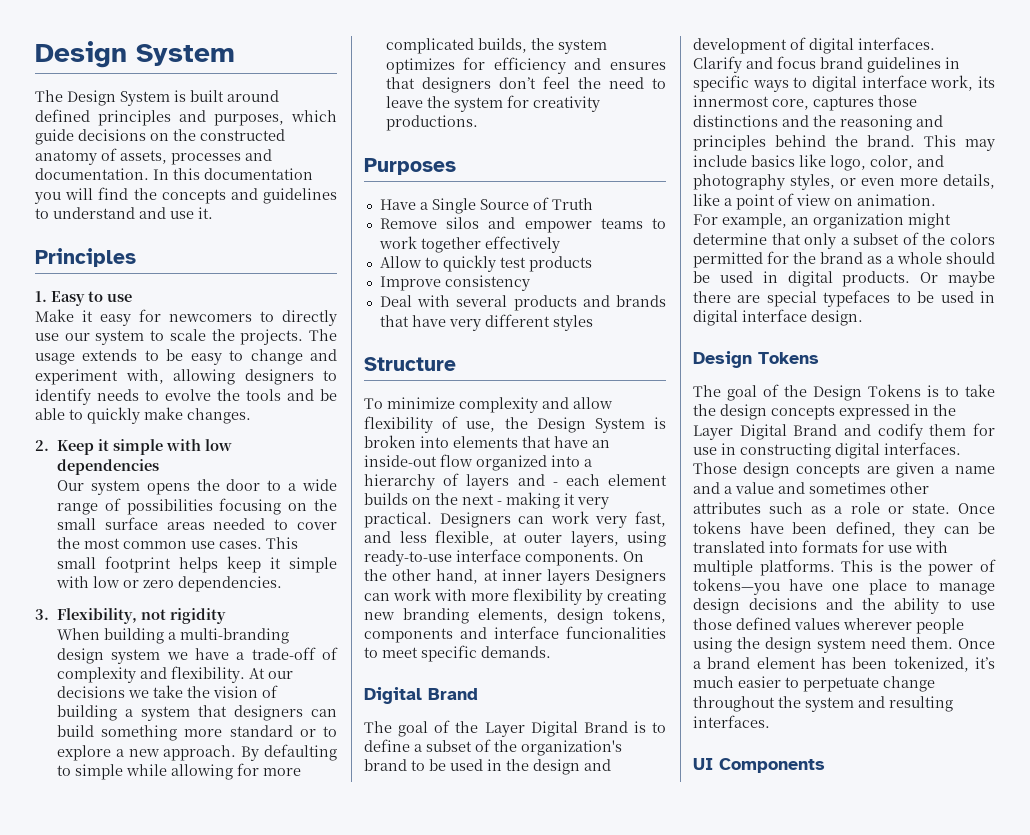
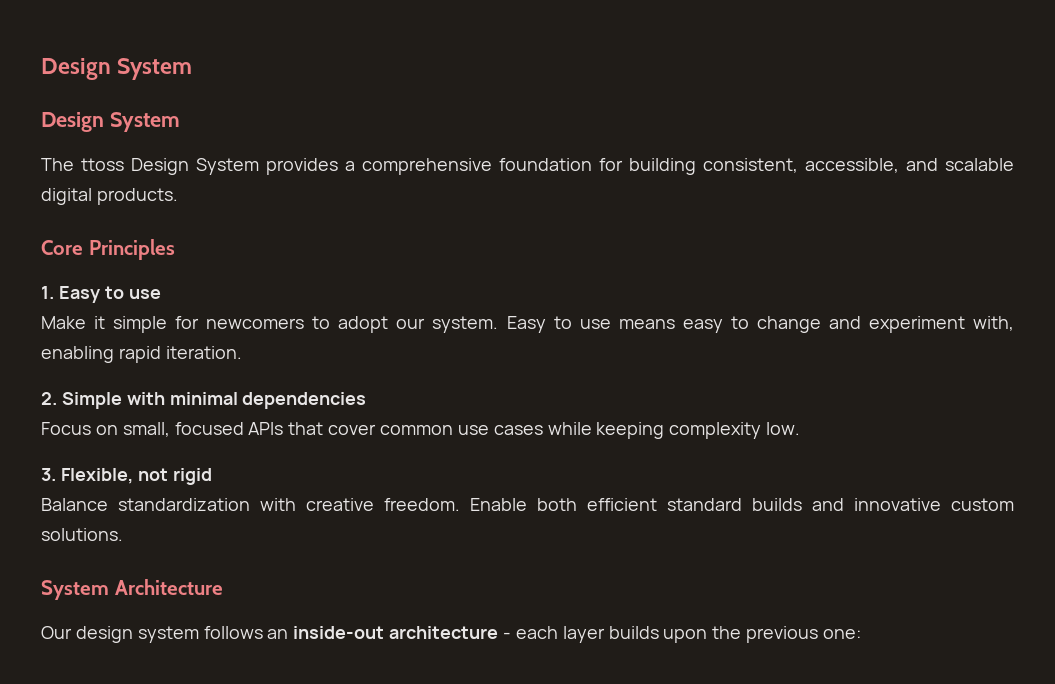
[35,41,235,68] [35,90,279,106] [35,109,337,126] [35,129,285,145] [35,148,272,165] [35,168,313,180] [34,187,337,204] [35,207,213,219] Design System // The Design System is built around defined principles and purposes, which guide decisions on the constructed anatomy of assets, processes and documentation. In this documentation you will find the concepts and guidelines to understand and use it. // -> [41,58,193,80] [41,112,180,132] [41,158,1014,175] [41,188,178,205] [41,240,83,255] Design System // Design System // The ttoss Design System provides a comprehensive foundation for building consistent, accessible, and scalable digital products. // Core
[100,314,131,326] easy -> [113,316,168,333] simple
[282,310,337,326] [35,329,338,345] [35,349,184,365] directly use our system to scale the projects. The usage extends to be -> [338,316,675,333] adopt our system. Easy to use means
[173,369,337,385] [35,388,337,405] [35,407,251,424] [35,439,232,455] [56,459,159,475] [56,479,338,495] [56,498,338,515] [56,517,338,530] [56,537,298,549] [56,556,337,573] [55,576,282,592] [35,608,226,624] [56,628,289,644] [56,647,339,664] [56,666,293,683] [56,685,278,698] [56,705,337,721] [56,725,337,741] [56,744,338,761] [56,763,301,780] [385,38,607,54] [385,57,666,74] [385,76,666,93] [385,95,600,112] [385,115,478,131] [364,158,456,175] [379,197,593,214] [379,217,666,233] [378,236,560,253] [379,255,592,272] [379,275,530,291] [379,295,666,311] [379,314,593,331] [364,357,456,371] [364,397,613,413] [364,416,666,433] [364,435,610,448] [364,454,592,471] [364,473,667,490] [364,492,609,509] [364,511,666,528] [364,530,666,547] [364,549,644,566] [364,569,666,585] [364,588,666,605] [364,607,666,624] [364,626,666,643] [364,645,551,662] [364,687,478,704] [364,720,666,737] [364,739,622,756] [364,759,611,775] [693,37,935,54] [693,56,960,73] [693,75,995,92] [693,95,917,111] [693,115,943,131] [693,135,995,151] [693,154,944,171] [693,174,995,190] [693,193,936,210] [693,213,951,229] [693,232,995,249] [693,251,995,268] [693,271,995,287] [693,290,995,307] [693,309,863,326] [693,351,819,368] [693,384,995,401] [693,404,956,420] [693,423,995,440] [693,442,961,459] [693,462,995,478] [693,482,929,494] [693,502,995,514] [693,521,995,538] [693,540,948,553] [693,559,996,576] [693,578,995,595] [693,598,995,614] [693,617,964,634] [693,637,995,653] [693,656,995,672] [693,676,935,692] [693,696,953,712] [693,715,770,728] [693,758,825,773] allowing designers to identify needs to evolve the tools and be able to quickly make changes. // 2. Keep it simple with low dependencies // Our system opens the door to a wide range of possibilities focusing on the small surface areas needed to cover the most common use cases. This small footprint helps keep it simple with low or zero dependencies. // 3. Flexibility, not rigidity // When building a multi-branding design system we have a trade-off of complexity and flexibility. At our decisions we take the vision of building a system that designers can build something more standard or to explore a new approach. By defaulting to simple while allowing for more complicated builds, the system optimizes for efficiency and ensures that designers don’t feel the need to leave the system for creativity productions. // Purposes // Have a Single Source of Truth // Remove silos and empower teams to work together effectively // Allow to quickly test products // Improve consistency // Deal with several products and brands that have very different styles // Structure // To minimize complexity and allow flexibility of use, the Design System is broken into elements that have an inside-out flow organized into a hierarchy of layers and - each element builds on the next - making it very practical. Designers can work very fast, and less flexible, at outer layers, using ready-to-use interface components. On the other hand, at inner layers Designers can work with more flexibility by creating new branding elements, design tokens, components and interface funcionalities to meet specific demands. // Digital Brand // The goal of the Layer Digital Brand is to define a subset of the organization's brand to be used in the design and development of digital interfaces. // Clarify and focus brand guidelines in specific ways to digital interface work, its innermost core, captures those distinctions and the reasoning and principles behind the brand. This may include basics like logo, color, and photography styles, or even more details, like a point of view on animation. // For example, an organization might determine that only a subset of the colors permitted for the brand as a whole should be used in digital products. Or maybe there are special typefaces to be used in digital interface design. // Design Tokens // The goal of the Design Tokens is to take the design concepts expressed in the Layer Digital Brand and codify them for use in constructing digital interfaces. Those design concepts are given a name and a value and sometimes other attributes such as a role or state. Once tokens have been defined, they can be translated into formats for use with multiple platforms. This is the power of tokens—you have one place to manage design decisions and the ability to use those defined values wherever people using the design system need them. Once a brand element has been tokenized, it’s much easier to perpetuate change throughout the system and resulting interfaces. // UI Components -> [41,346,242,363] [41,392,367,409] [41,422,801,439] [41,468,212,485] [41,498,1014,511] [41,528,123,541] [41,579,223,600] [41,626,862,643] enabling rapid iteration. // 2. Simple with minimal dependencies // Focus on small, focused APIs that cover common use cases while keeping complexity low. // 3. Flexible, not rigid // Balance standardization with creative freedom. Enable both efficient standard builds and innovative custom solutions. // System Architecture // Our design system follows an inside-out architecture - each layer builds upon the previous one:

